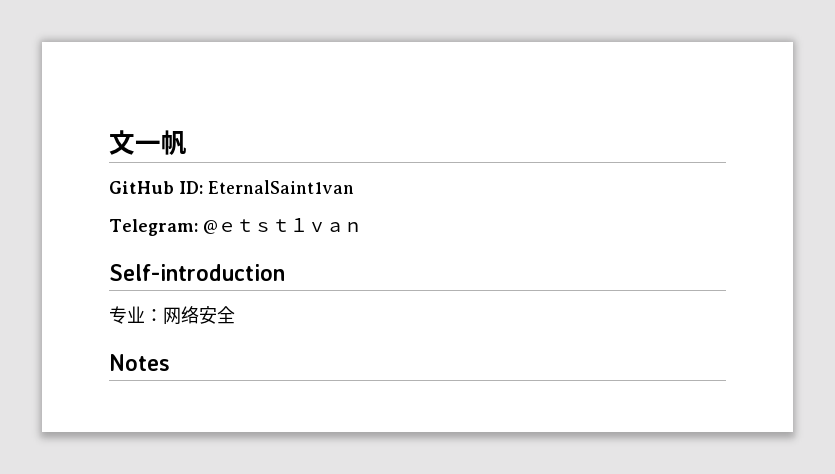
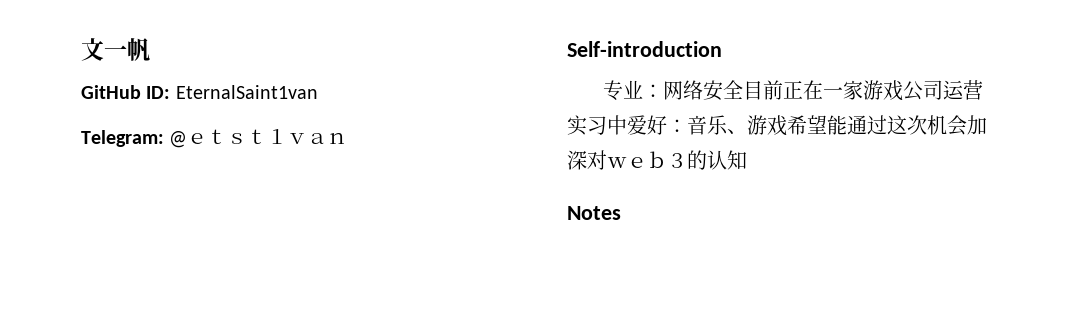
(235, 315) none -> [743,80,984,101] [567,115,987,136] [567,150,747,170] 目前正在一家游戏公司运营实习中爱好：音乐、游戏希望能通过这次机会加深对ｗｅｂ３的认知

